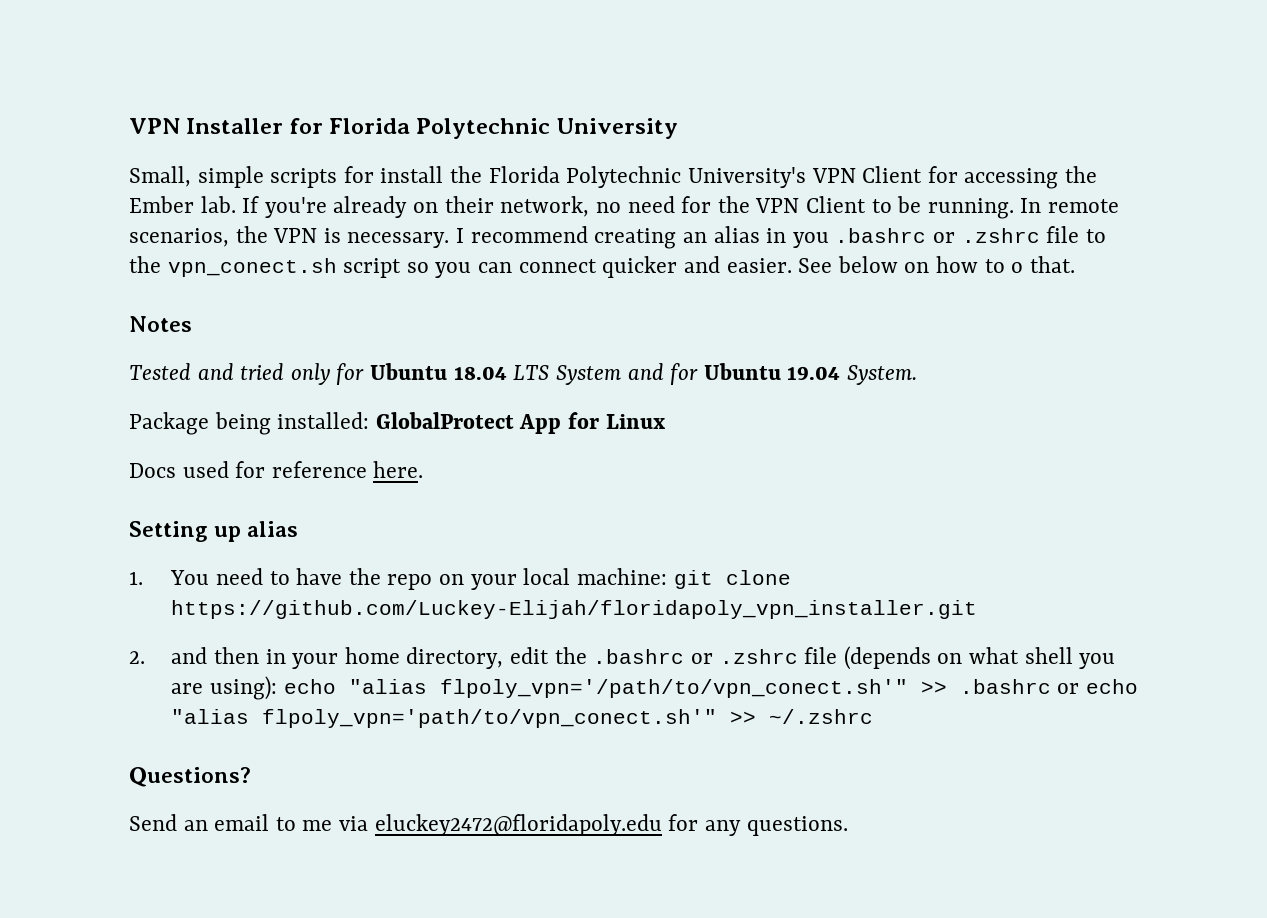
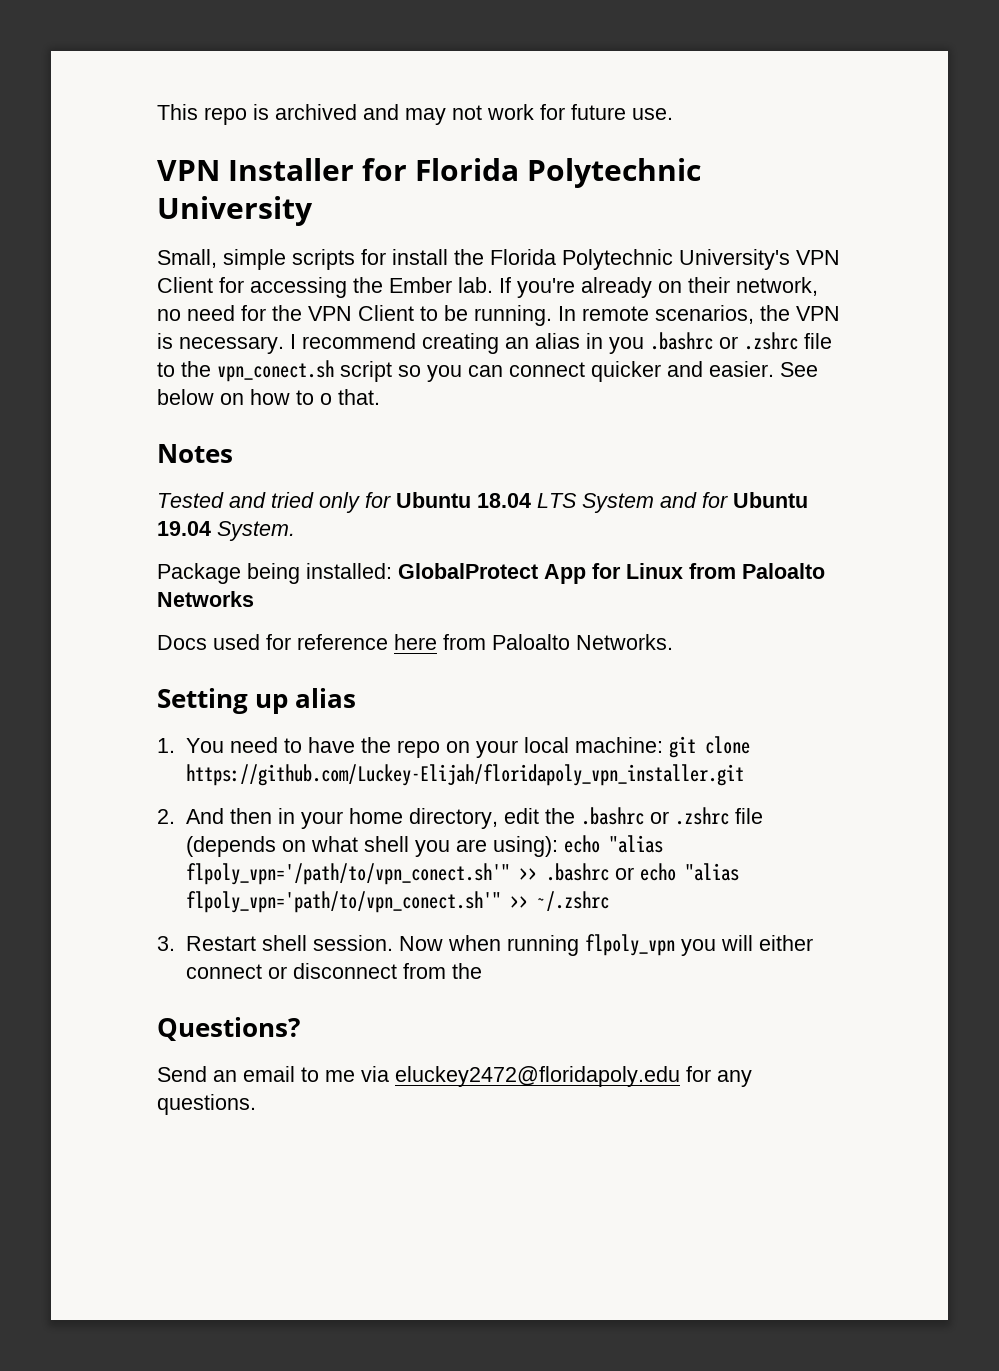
(129, 126) none -> [157,104,673,125] This repo is archived and may not work for future use. //
(665, 421) none -> [689,563,825,579] [157,591,254,607] from Paloalto Networks
[373,461,424,478] here. -> [394,634,673,650] here from Paloalto Networks.
[171,647,208,664] and -> [185,808,224,824] And
(874, 716) none -> [157,934,813,956] [185,963,482,979] // 3. Restart shell session. Now when running flpoly_vpn you will either connect or disconnect from the

